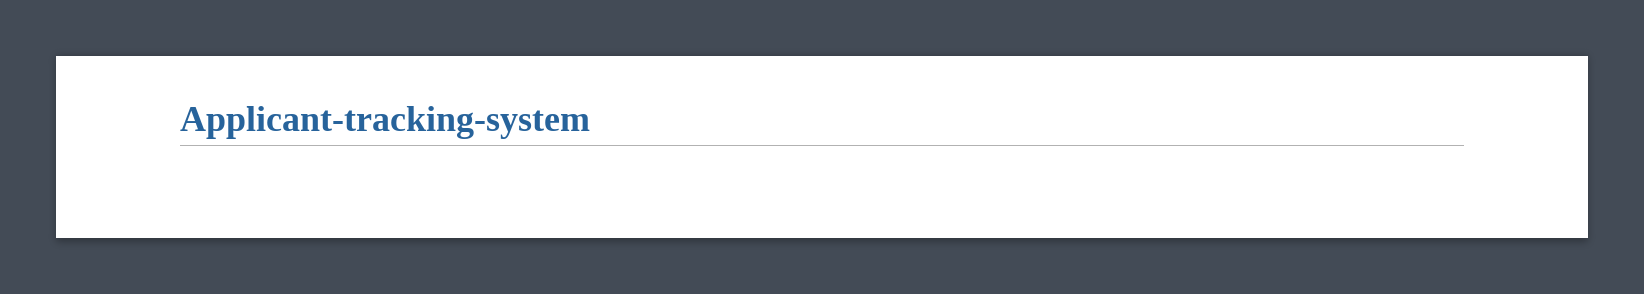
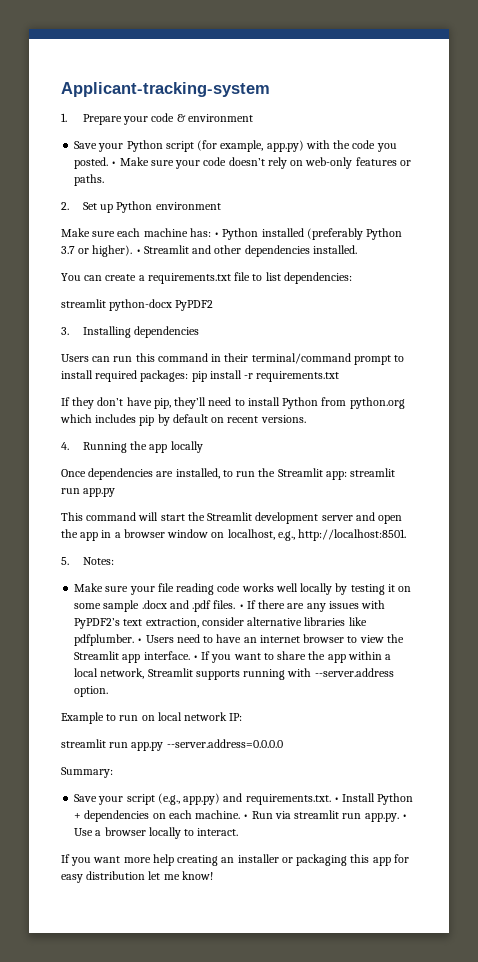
(590, 122) none -> [61,113,253,125] [74,140,397,152] [74,157,411,169] [74,174,105,186] [61,201,221,213] [61,228,403,240] [61,245,357,257] [61,272,352,284] [61,299,214,311] [61,326,200,338] [61,353,405,365] [61,370,340,382] [61,397,405,409] [60,414,306,426] [61,441,203,453] [61,468,396,480] [61,488,116,497] [61,512,403,524] [61,529,407,541] [61,557,114,565] [74,583,412,595] [74,600,386,612] [74,617,367,629] [74,634,404,646] [74,651,392,663] [74,668,394,680] [74,686,109,697] [61,712,243,724] [61,739,283,751] [61,767,113,778] [74,793,414,805] [74,810,407,822] [74,827,239,839] [61,854,409,866] [61,871,213,883] // 1. Prepare your code & environment // Save your Python script (for example, app.py) with the code you posted. • Make sure your code doesn’t rely on web-only features or paths. // 2. Set up Python environment // Make sure each machine has: • Python installed (preferably Python 3.7 or higher). • Streamlit and other dependencies installed. // You can create a requirements.txt file to list dependencies: // streamlit python-docx PyPDF2 // 3. Installing dependencies // Users can run this command in their terminal/command prompt to install required packages: pip install -r requirements.txt // If they don’t have pip, they’ll need to install Python from python.org which includes pip by default on recent versions. // 4. Running the app locally // Once dependencies are installed, to run the Streamlit app: streamlit run app.py // This command will start the Streamlit development server and open the app in a browser window on localhost, e.g., http://localhost:8501. // 5. Notes: // Make sure your file reading code works well locally by testing it on some sample .docx and .pdf files. • If there are any issues with PyPDF2’s text extraction, consider alternative libraries like pdfplumber. • Users need to have an internet browser to view the Streamlit app interface. • If you want to share the app within a local network, Streamlit supports running with --server.address option. // Example to run on local network IP: // streamlit run app.py --server.address=0.0.0.0 // Summary: // Save your script (e.g., app.py) and requirements.txt. • Install Python + dependencies on each machine. • Run via streamlit run app.py. • Use a browser locally to interact. // If you want more help creating an installer or packaging this app for easy distribution let me know!

